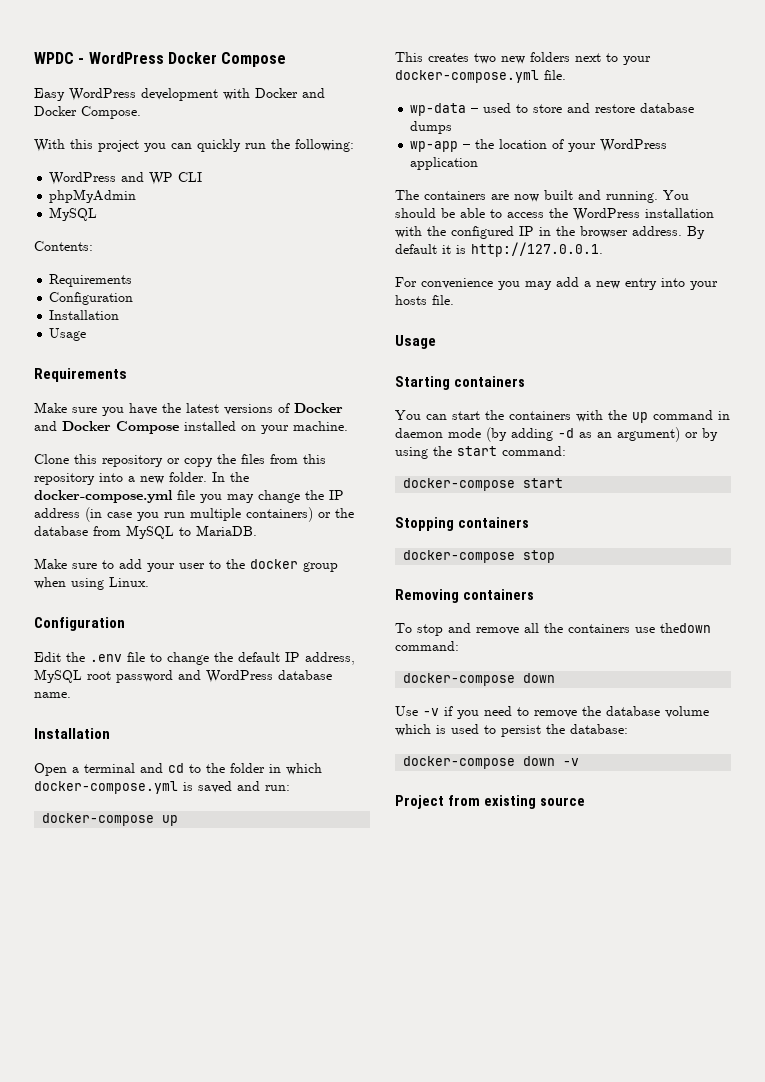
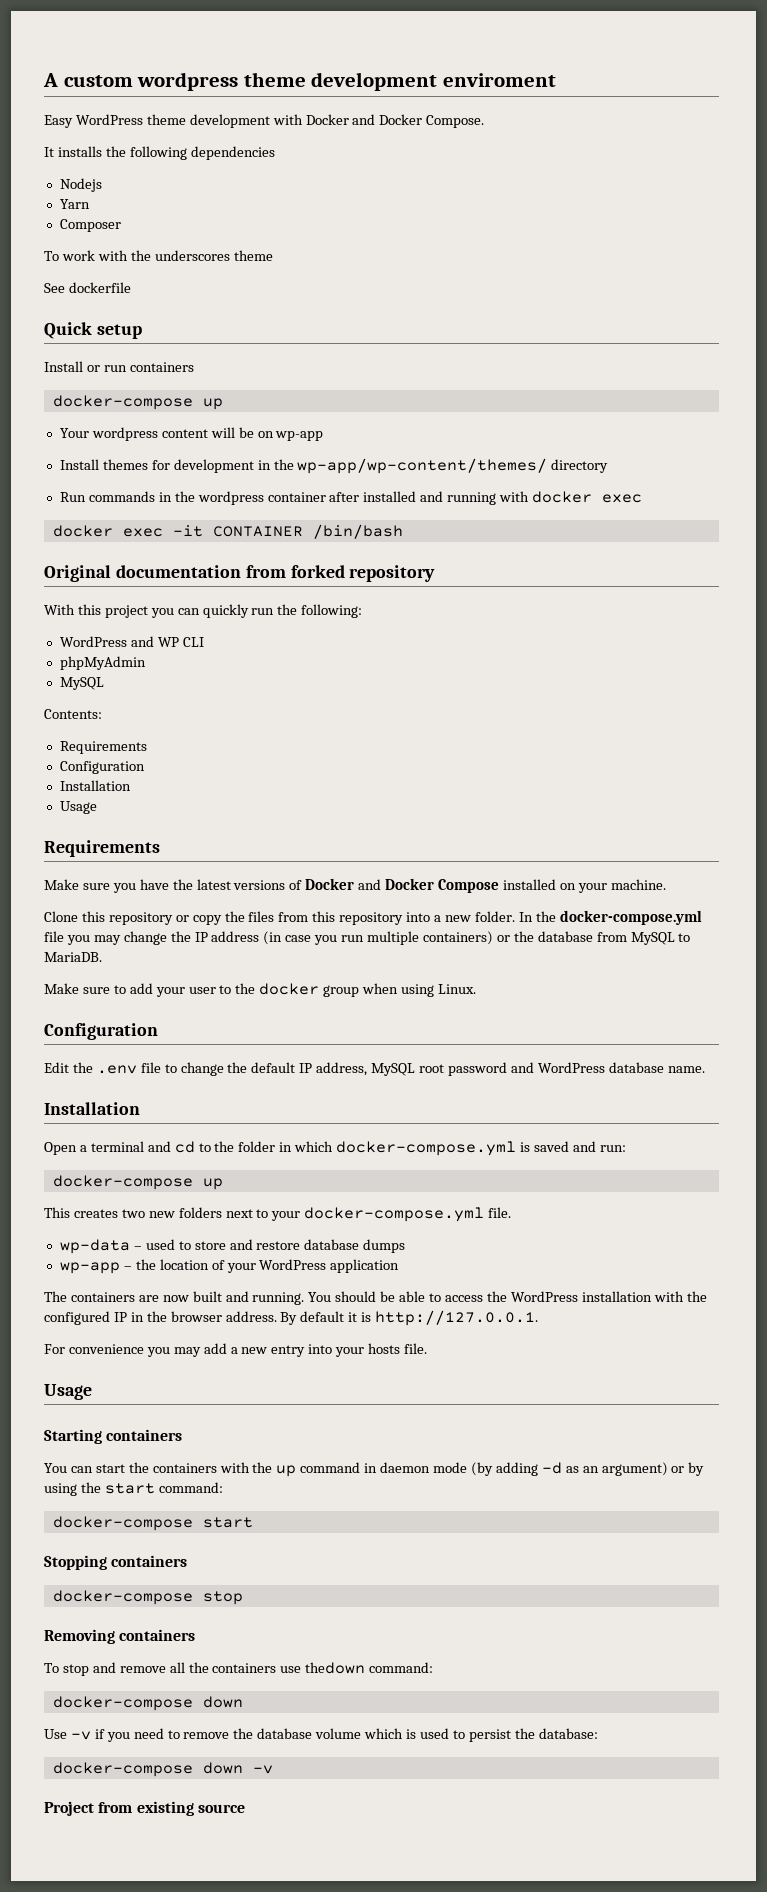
[34,52,287,67] WPDC - WordPress Docker Compose -> [43,72,556,91] A custom wordpress theme development enviroment
(136, 94) none -> [146,114,186,125] theme
(141, 112) none -> [44,146,275,160] [59,178,102,192] [59,199,90,209] [59,219,121,232] [44,250,273,261] [44,282,131,293] [44,322,142,339] [44,361,194,372] [52,395,223,410] [59,427,324,441] [59,458,609,474] [59,491,643,505] [52,524,403,539] [44,565,436,582] // It installs the following dependencies // Nodejs // Yarn // Composer // To work with the underscores theme // See dockerfile // Quick setup // Install or run containers // docker-compose up // Your wordpress content will be on wp-app // Install themes for development in the wp-app/wp-content/themes/ directory // Run commands in the wordpress container after installed and running with docker exec // docker exec -it CONTAINER /bin/bash // Original documentation from forked repository

